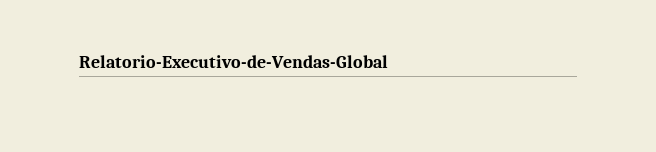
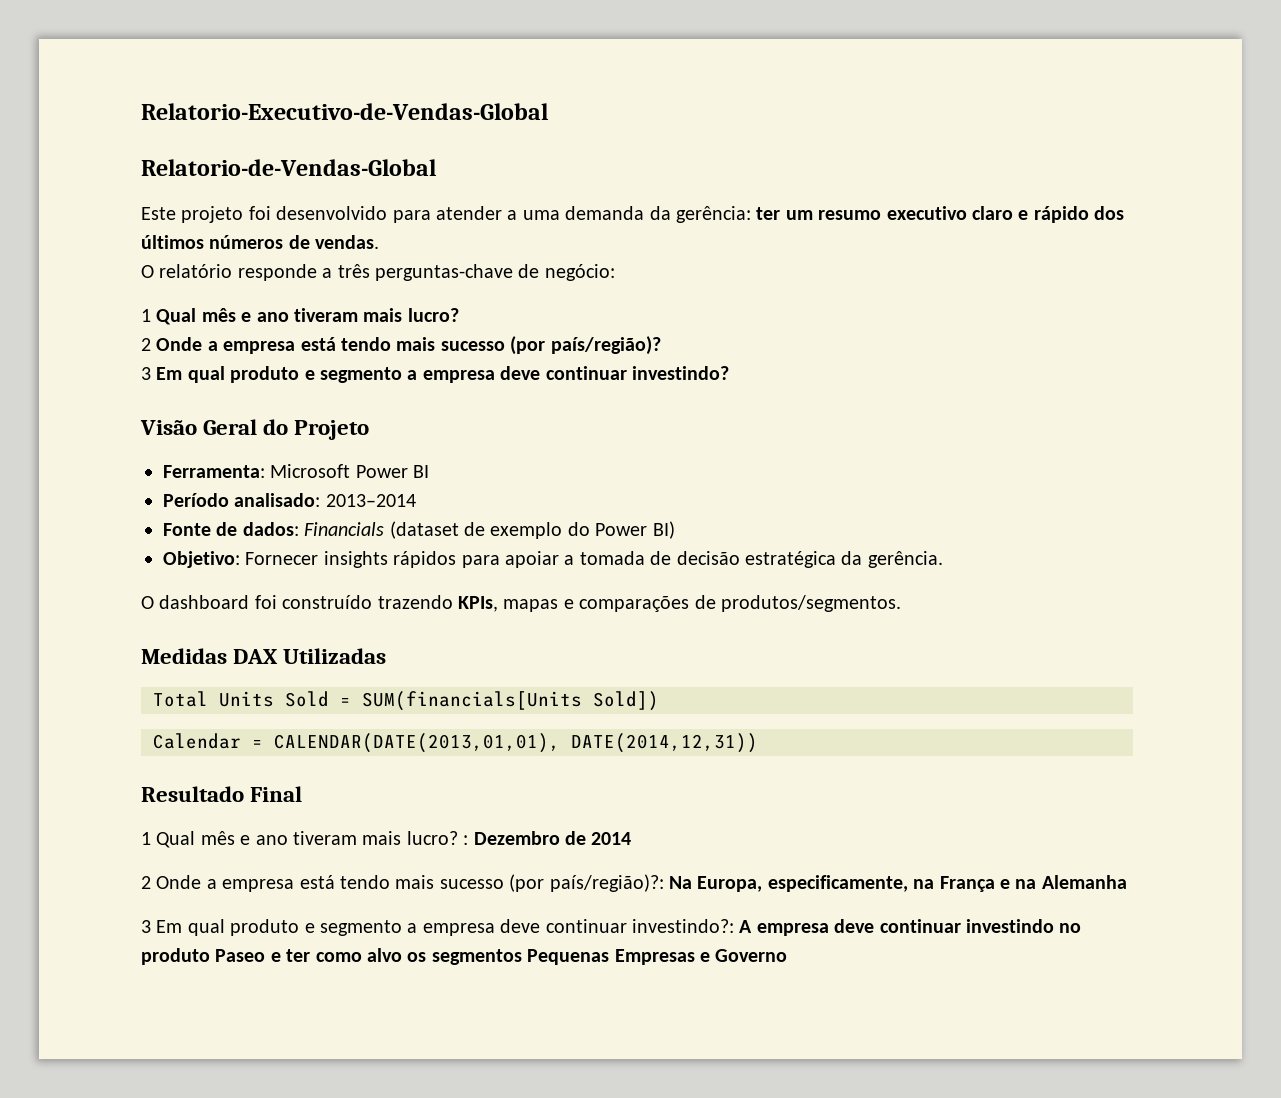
(388, 61) none -> [141,159,436,176] [141,206,1125,223] [141,235,380,249] [141,264,615,281] [141,308,459,325] [141,336,661,355] [141,366,729,383] [140,419,370,440] [163,464,430,478] [163,493,416,507] [163,521,675,539] [163,551,943,568] [141,595,901,612] [141,648,387,664] [153,691,659,711] [153,733,758,753] [141,786,303,802] [141,831,632,848] [141,874,1127,892] [141,919,1082,936] [141,948,788,965] // Relatorio-de-Vendas-Global // Este projeto foi desenvolvido para atender a uma demanda da gerência: ter um resumo executivo claro e rápido dos últimos números de vendas. // O relatório responde a três perguntas-chave de negócio: // 1 Qual mês e ano tiveram mais lucro? // 2 Onde a empresa está tendo mais sucesso (por país/região)? // 3 Em qual produto e segmento a empresa deve continuar investindo? // Visão Geral do Projeto // Ferramenta: Microsoft Power BI // Período analisado: 2013–2014 // Fonte de dados: Financials (dataset de exemplo do Power BI) // Objetivo: Fornecer insights rápidos para apoiar a tomada de decisão estratégica da gerência. // O dashboard foi construído trazendo KPIs, mapas e comparações de produtos/segmentos. // Medidas DAX Utilizadas // Total Units Sold = SUM(financials[Units Sold]) // Calendar = CALENDAR(DATE(2013,01,01), DATE(2014,12,31)) // Resultado Final // 1 Qual mês e ano tiveram mais lucro? : Dezembro de 2014 // 2 Onde a empresa está tendo mais sucesso (por país/região)?: Na Europa, especificamente, na França e na Alemanha // 3 Em qual produto e segmento a empresa deve continuar investindo?: A empresa deve continuar investindo no produto Paseo e ter como alvo os segmentos Pequenas Empresas e Governo

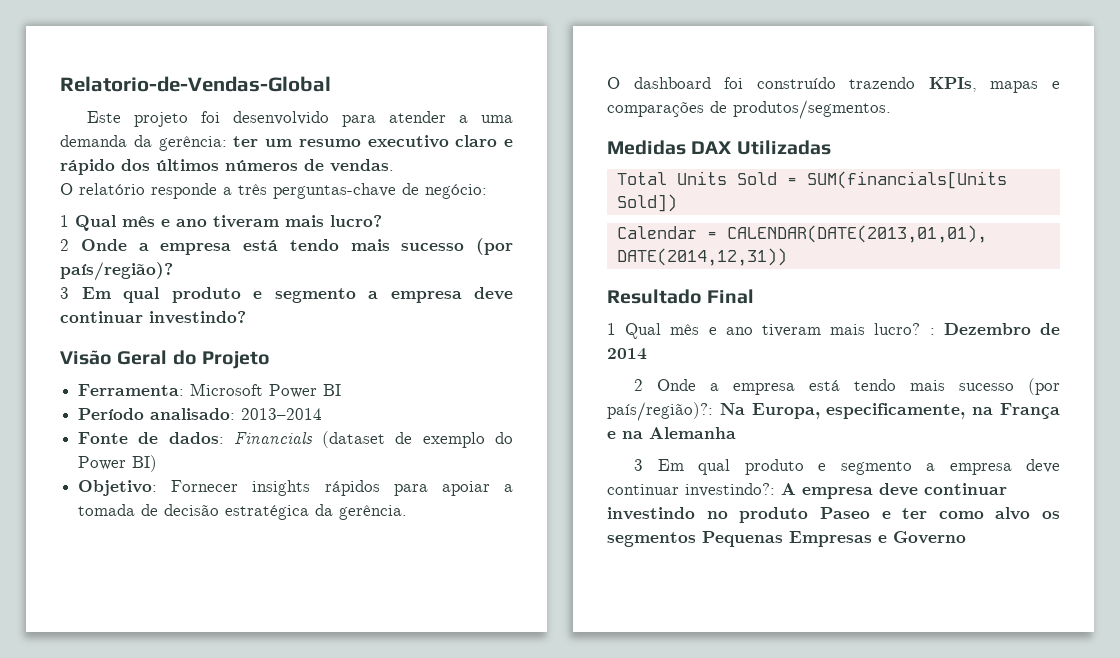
[141,103,548,120] Relatorio-Executivo-de-Vendas-Global // -> (60, 84) none

